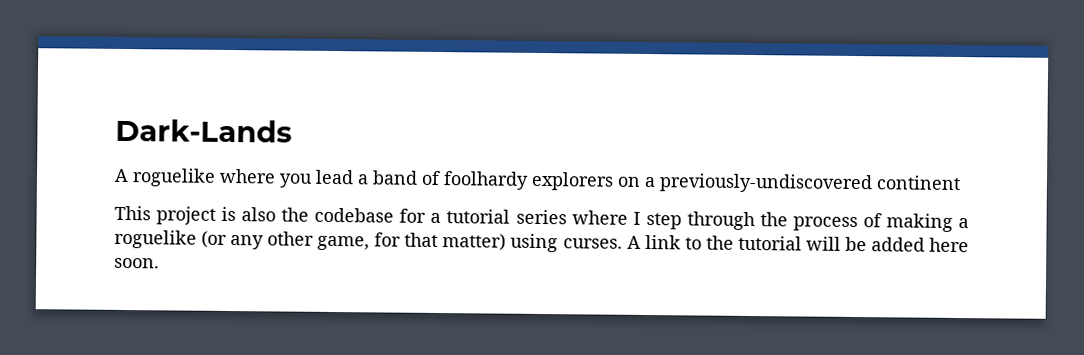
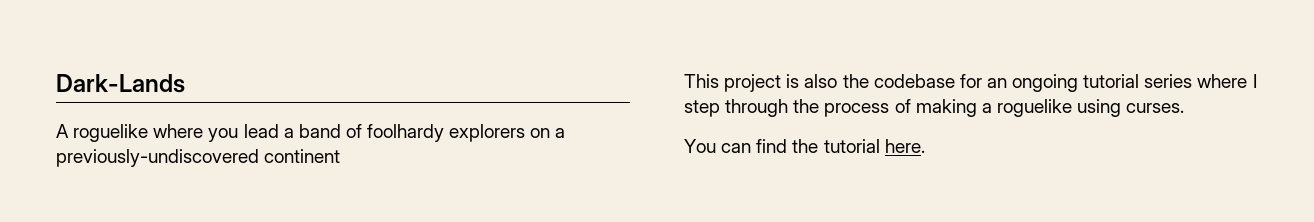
[430,212,442,224] a -> [986,74,1079,92] an ongoing
[201,230,969,253] [114,257,160,269] (or any other game, for that matter) using curses. A link to the tutorial will be added here soon. -> [1077,99,1185,117] [684,139,925,153] using curses. // You can find the tutorial here.

